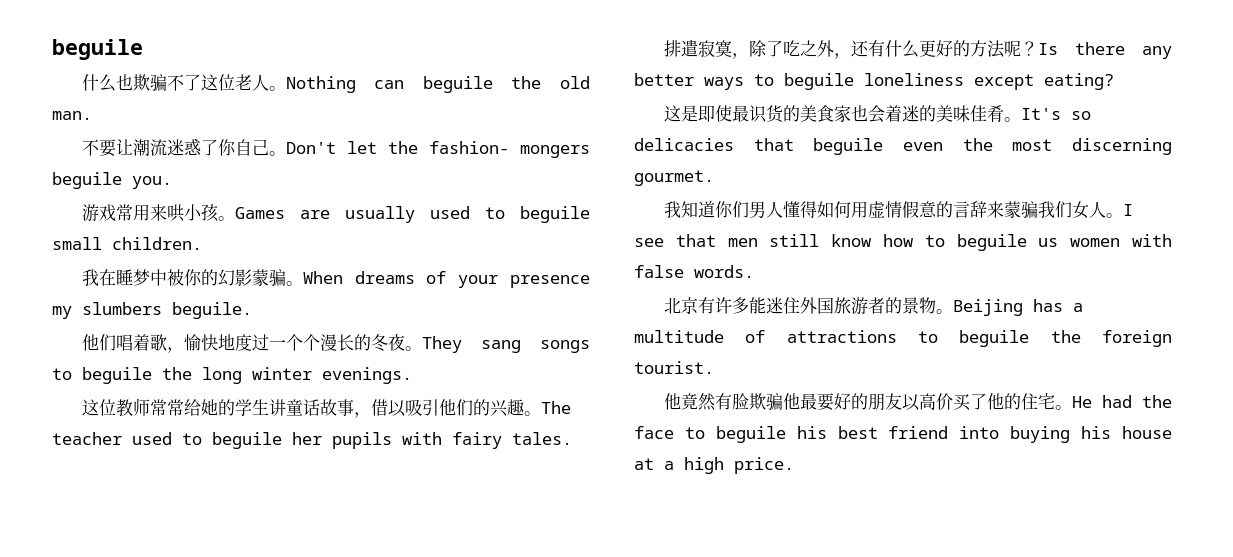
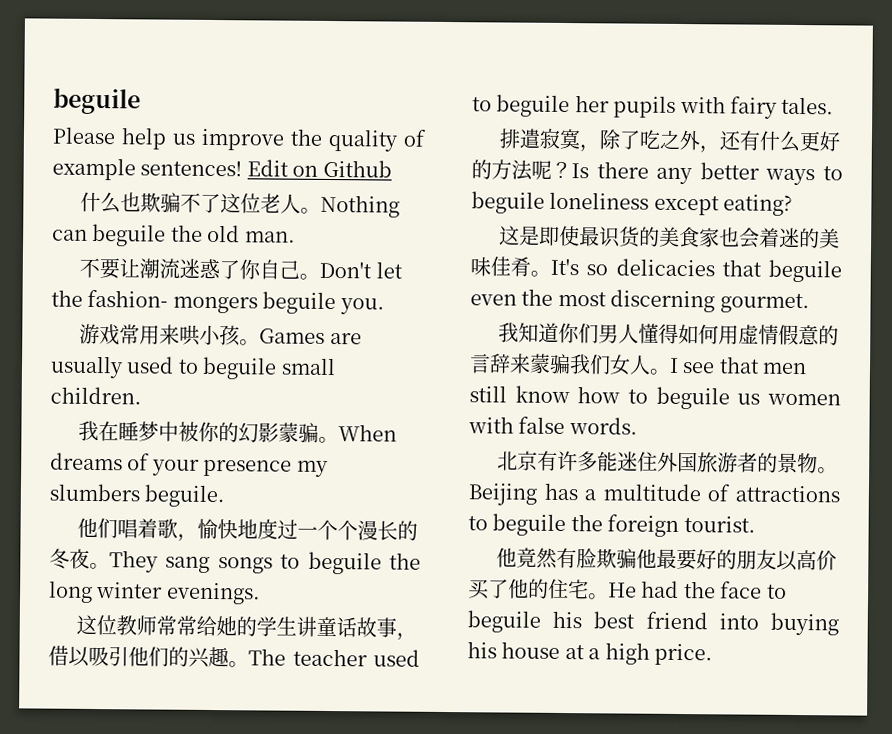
[52,39,143,60] beguile -> [53,87,141,115] [52,126,427,152] [52,157,392,181] beguile // Please help us improve the quality of example sentences! Edit on Github

